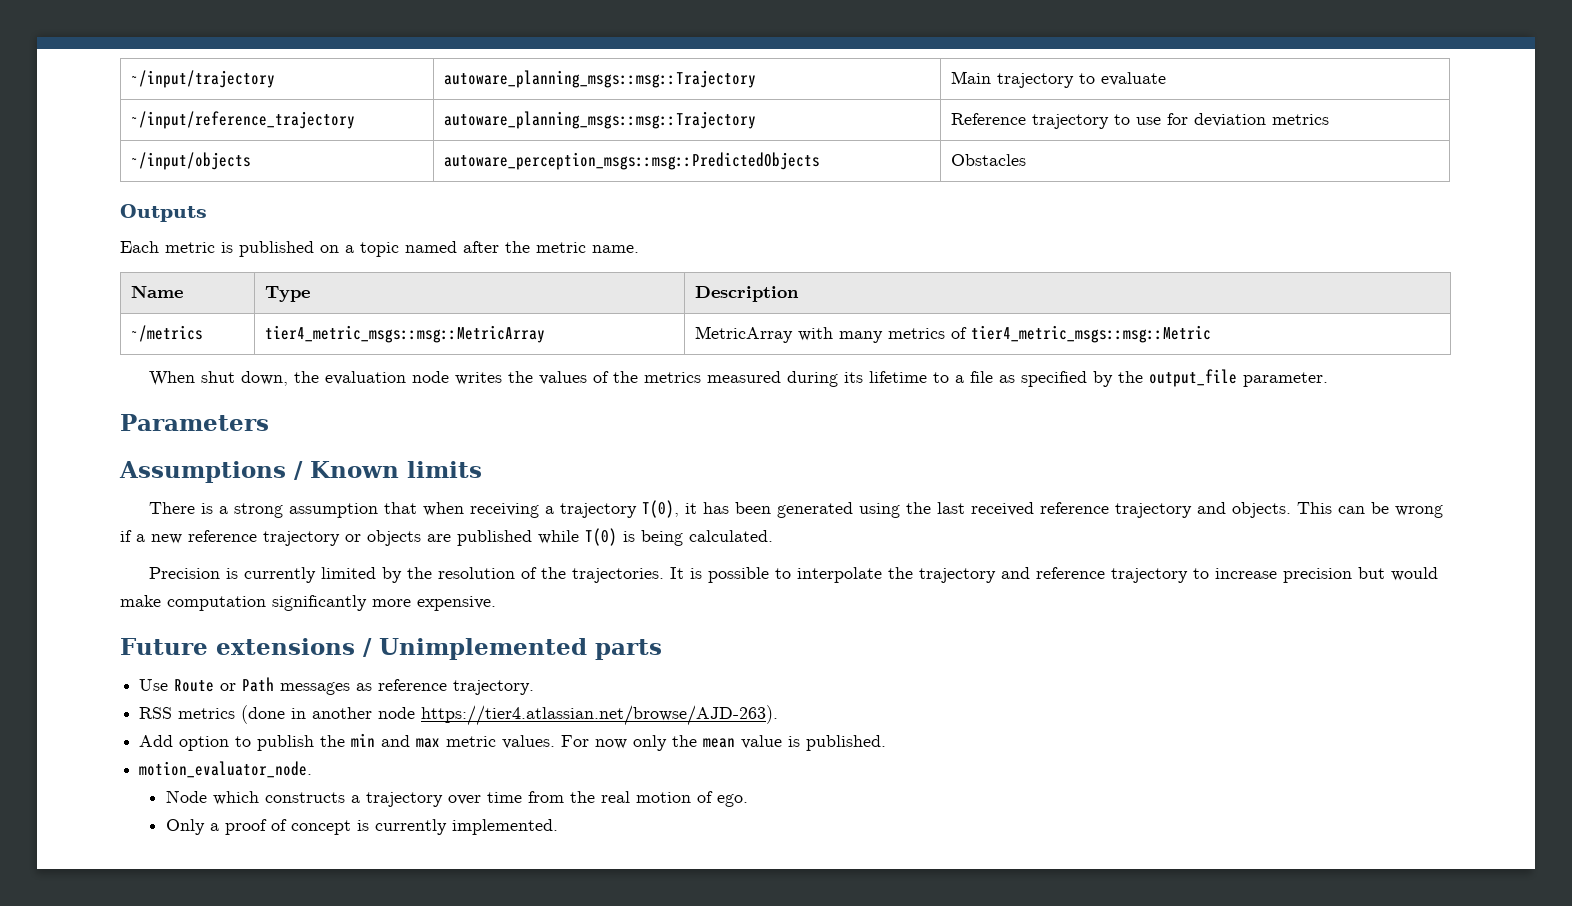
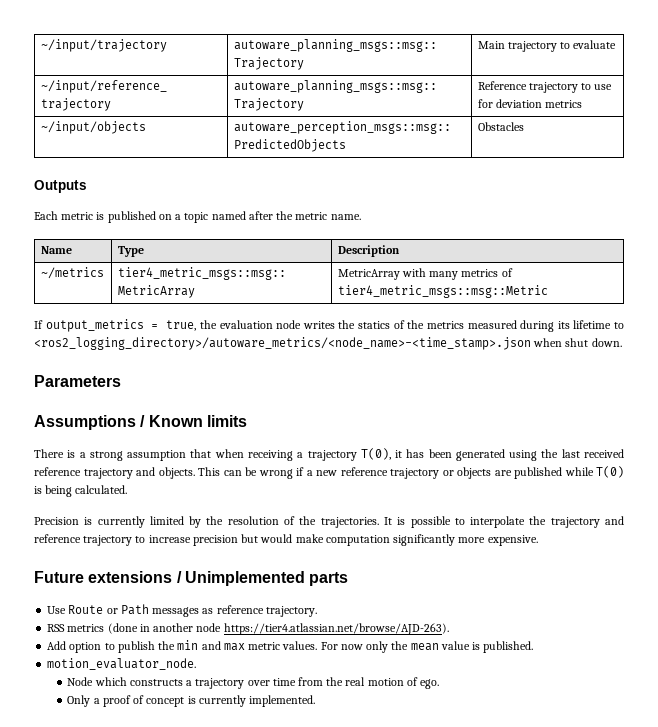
[148,371,288,386] When shut down, -> [34,319,197,332] If output_metrics = true,
[538,371,587,385] values -> [358,321,391,329] statics
[954,369,1328,387] a file as specified by the output_file parameter. -> [34,337,622,350] <ros2_logging_directory>/autoware_metrics/<node_name>-<time_stamp>.json when shut down.

